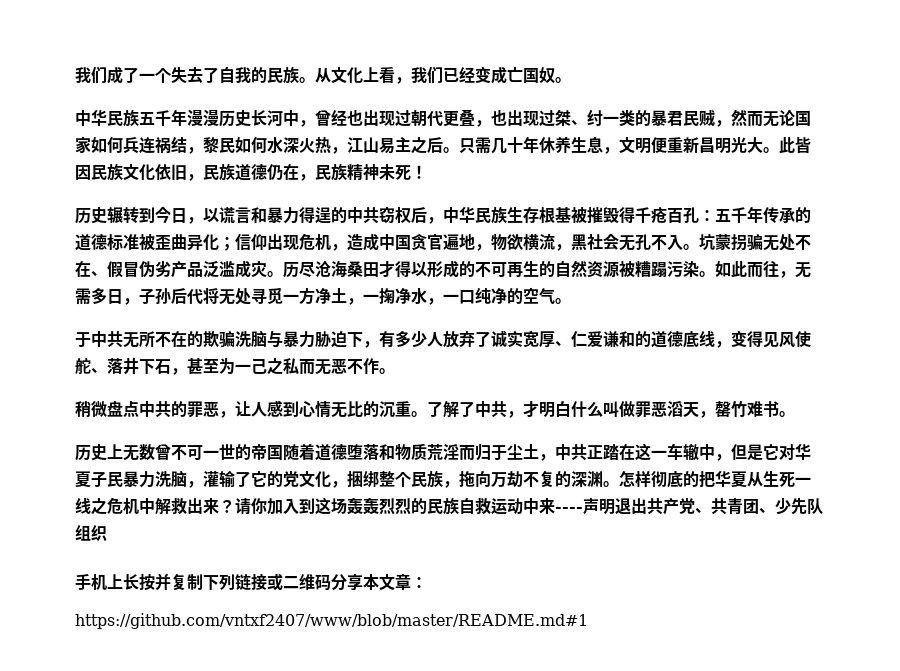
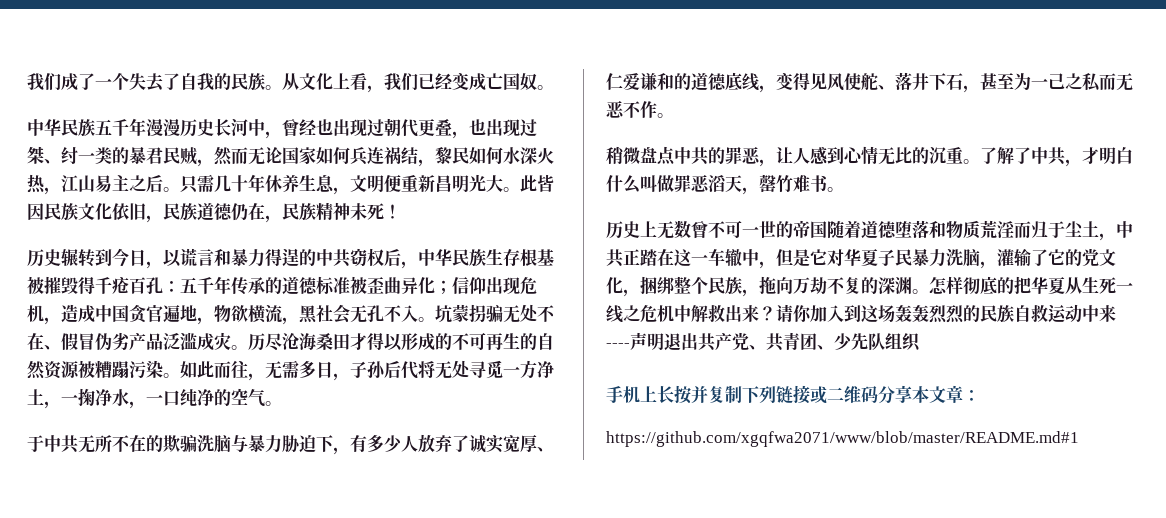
[75,613,588,629] https://github.com/vntxf2407/www/blob/master/README.md#1 -> [606,431,1079,447] https://github.com/xgqfwa2071/www/blob/master/README.md#1

